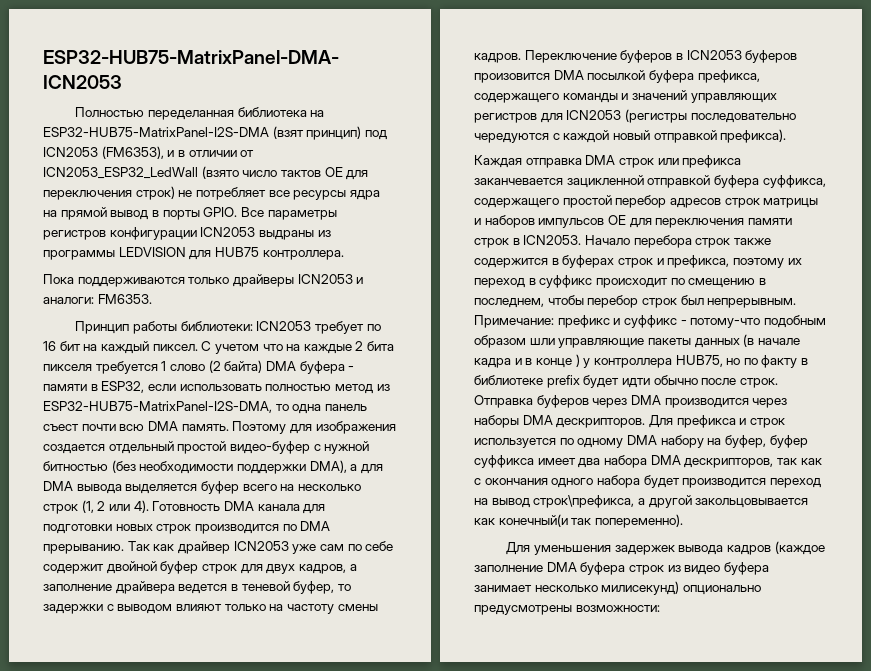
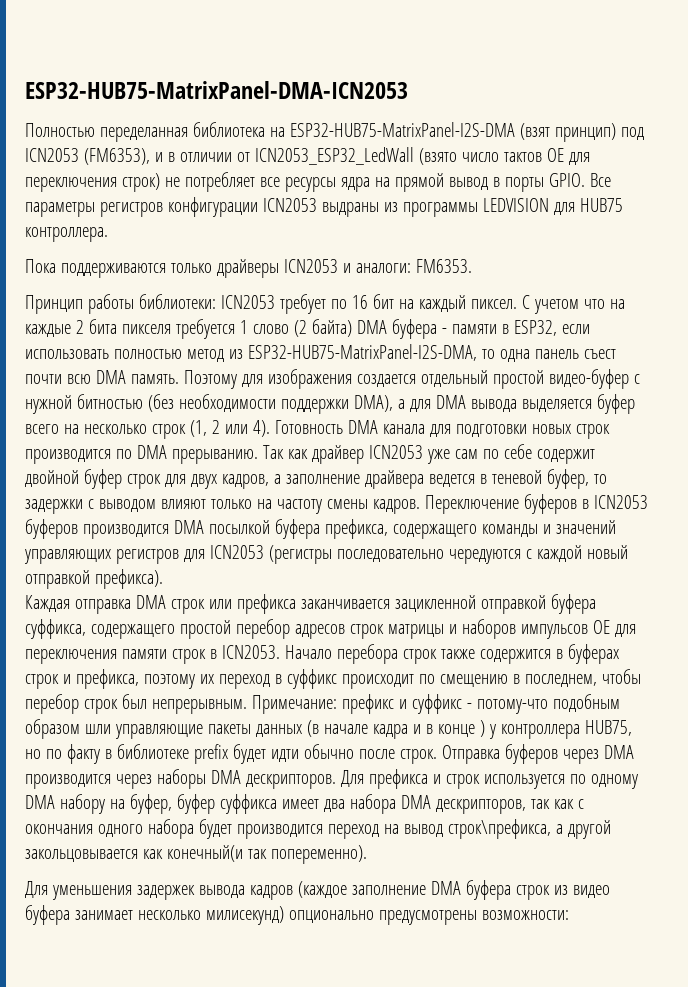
[474,73,550,83] произовится -> [82,524,169,539] производится
[474,178,563,185] заканчевается -> [300,599,390,609] заканчивается

